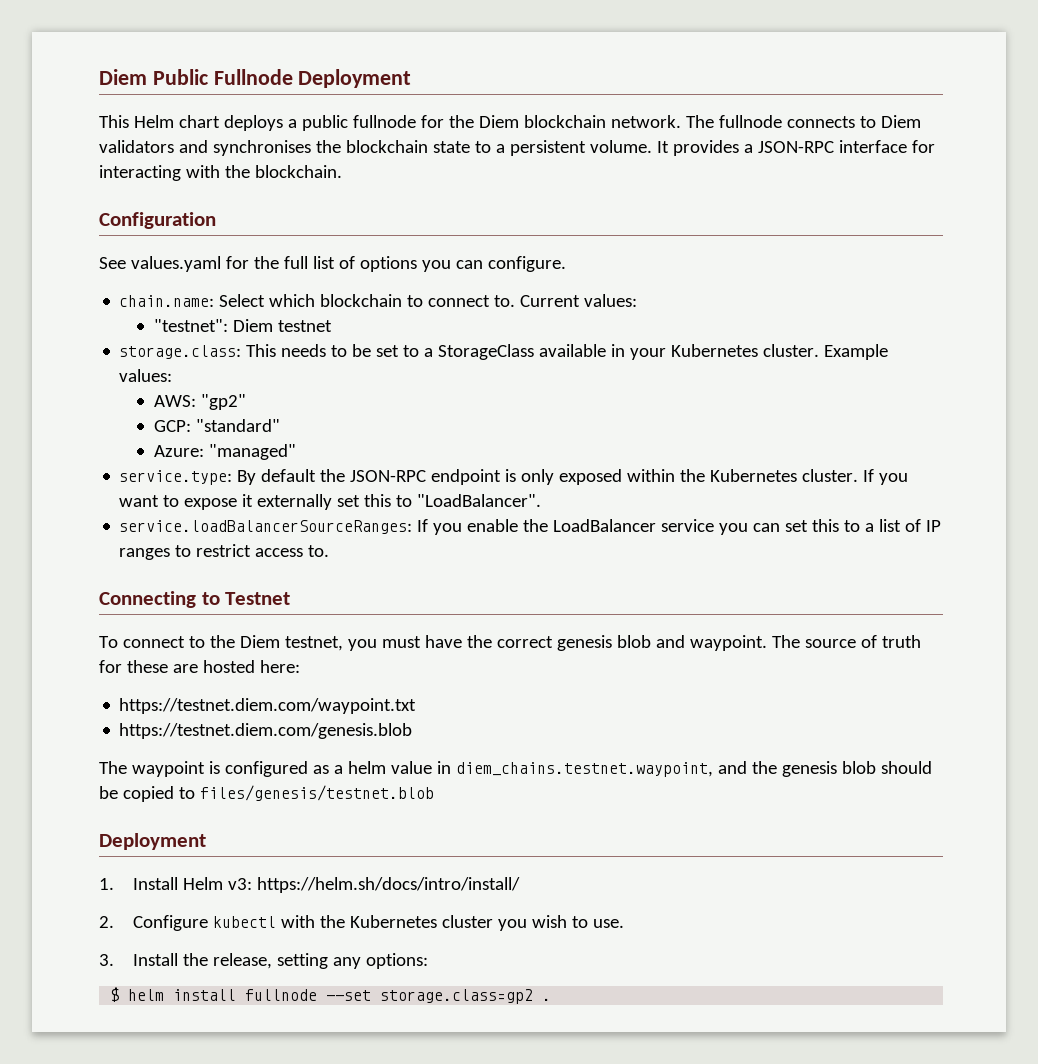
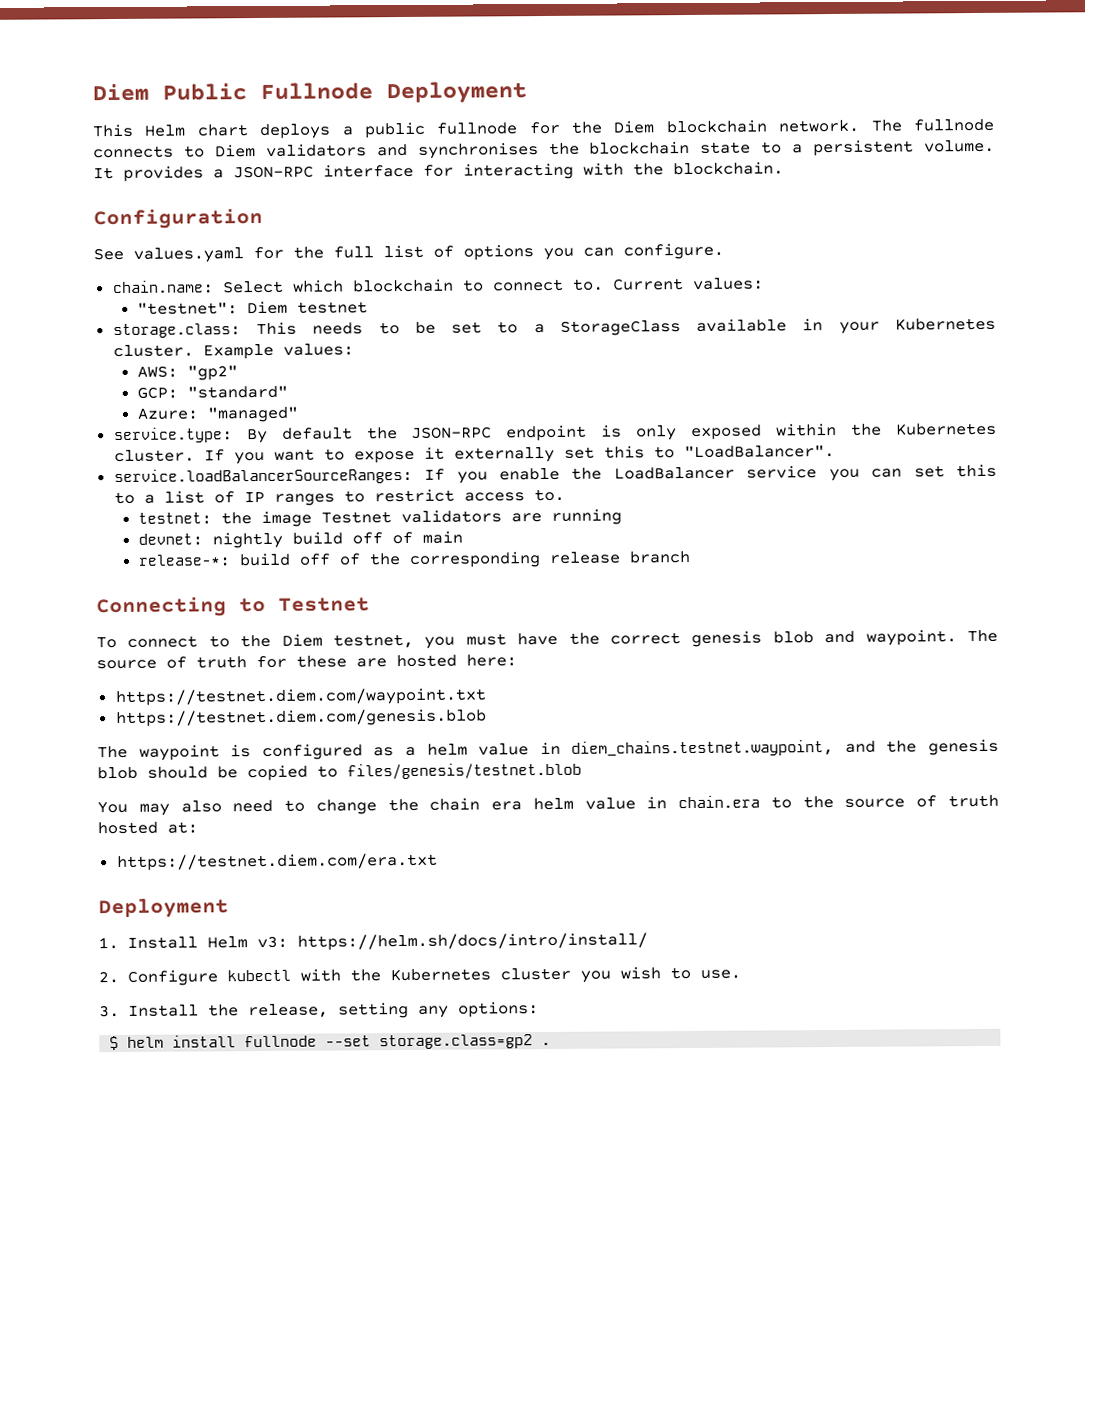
(330, 551) none -> [138,508,623,527] [138,530,464,549] [138,550,692,568] // testnet: the image Testnet validators are running // devnet: nightly build off of main // release-*: build off of the corresponding release branch
(434, 793) none -> [97,794,999,816] [97,821,198,835] [116,852,438,872] // You may also need to change the chain era helm value in chain.era to the source of truth hosted at: // https://testnet.diem.com/era.txt

